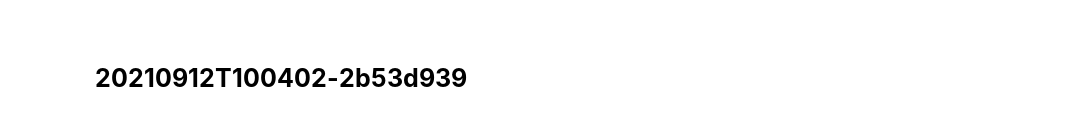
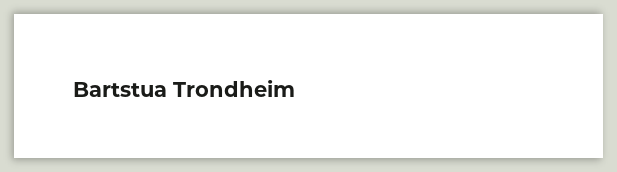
[95,67,467,87] 20210912T100402-2b53d939 -> [73,80,295,97] Bartstua Trondheim

